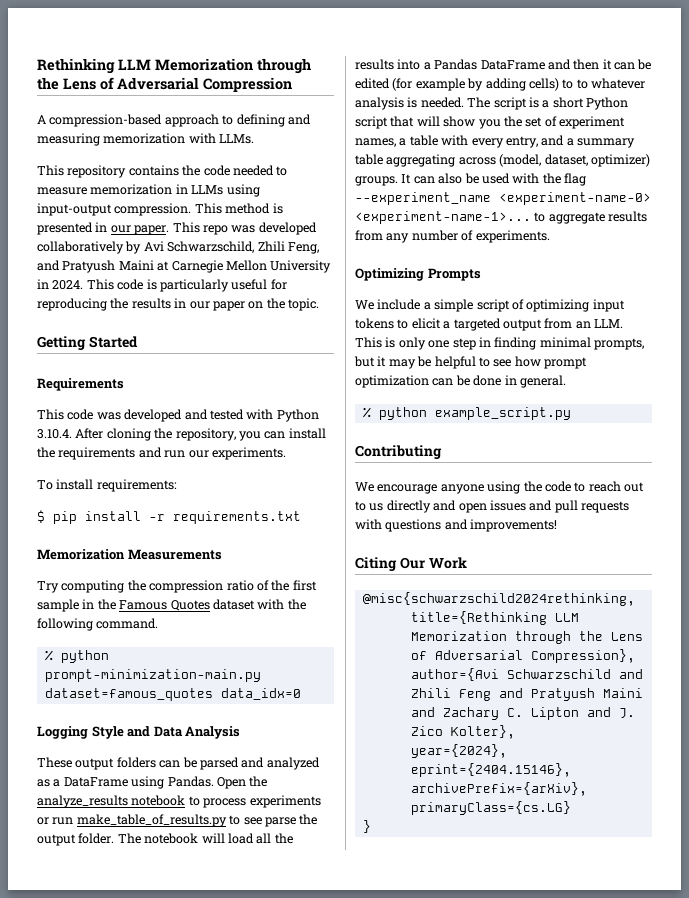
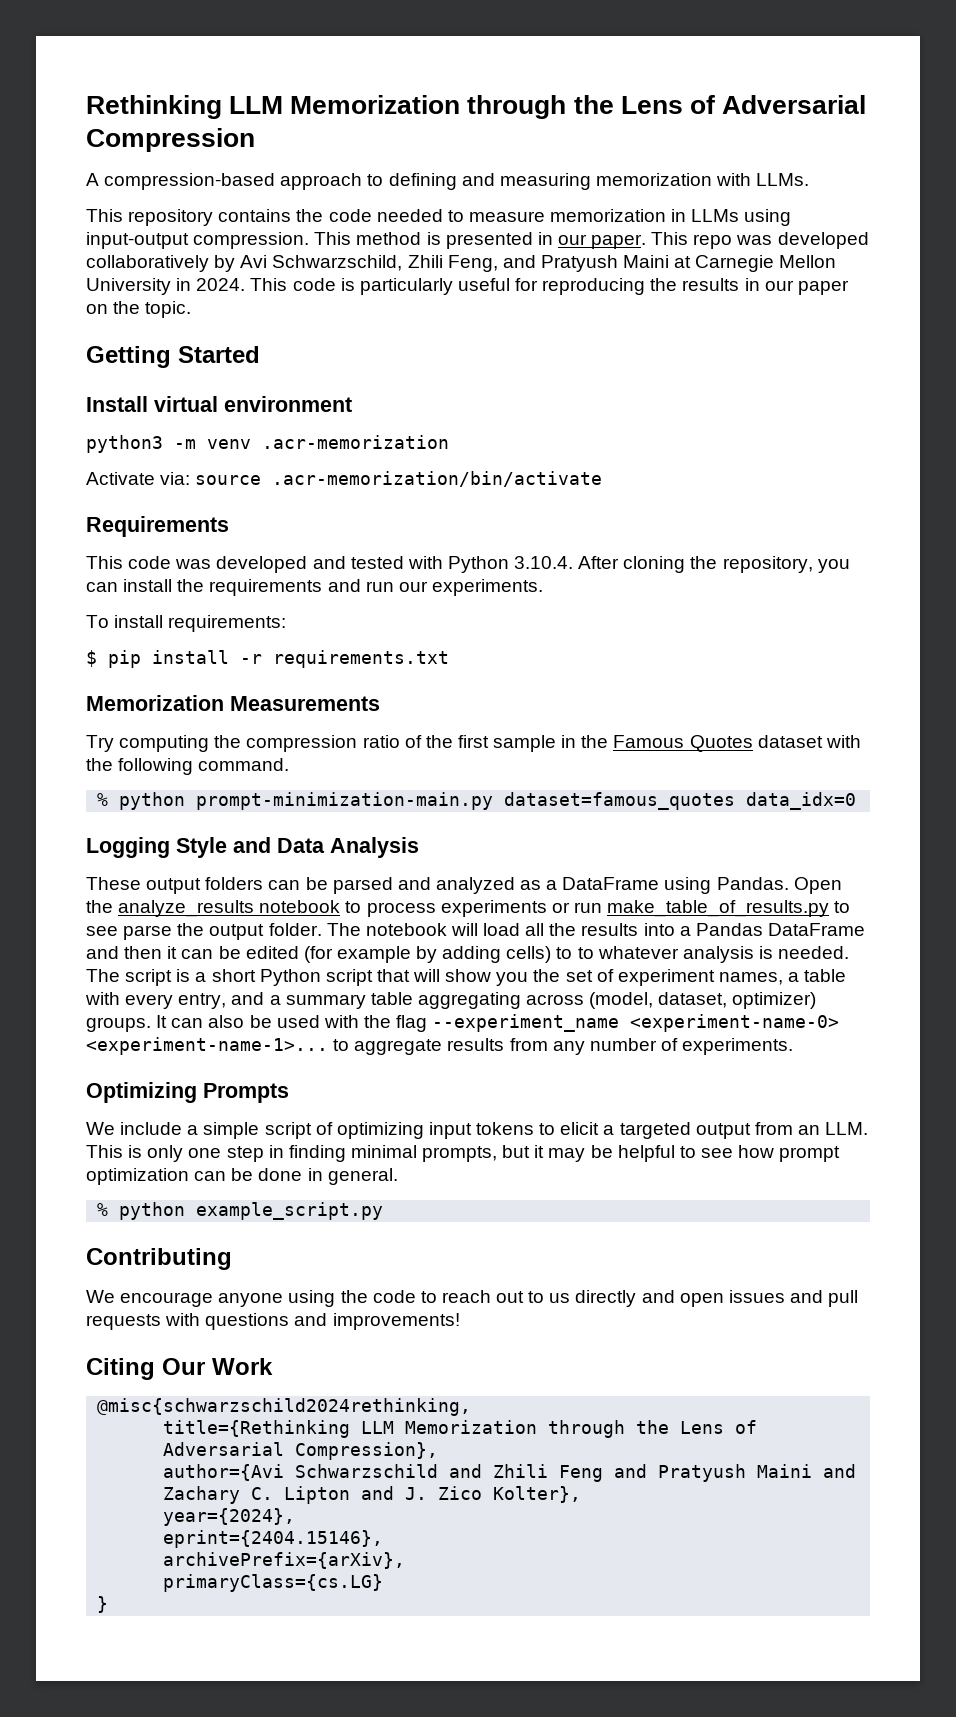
(138, 342) none -> [86,396,352,412] [86,435,449,453] [86,471,603,487] // Install virtual environment // python3 -m venv .acr-memorization // Activate via: source .acr-memorization/bin/activate

